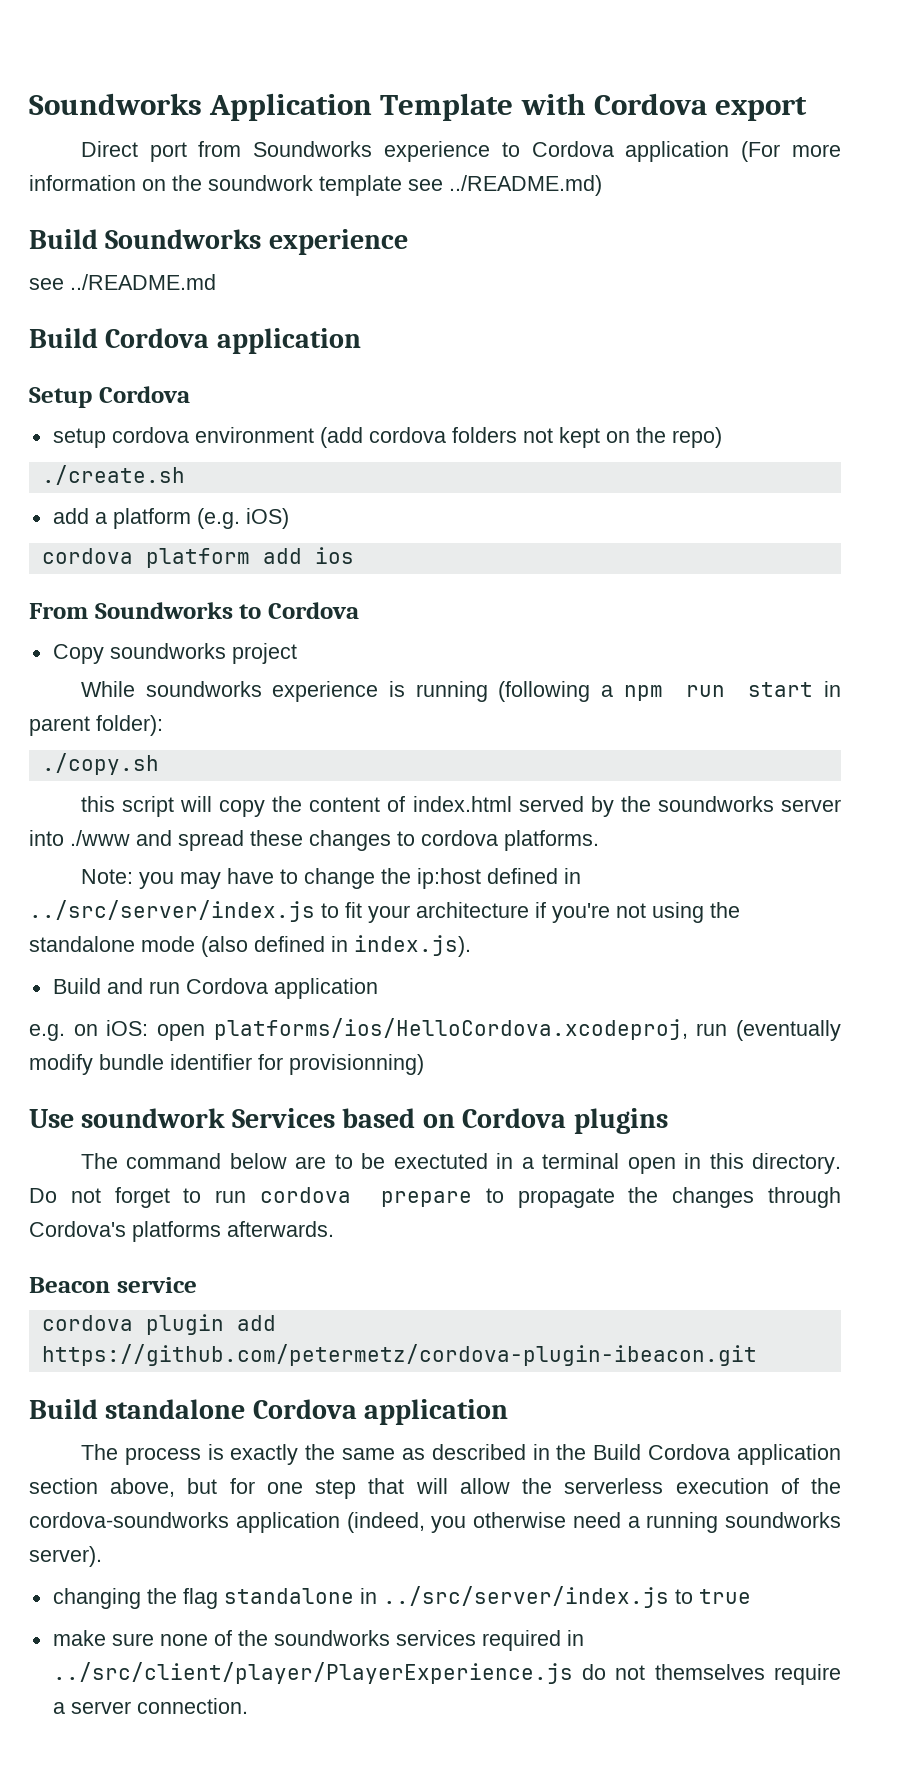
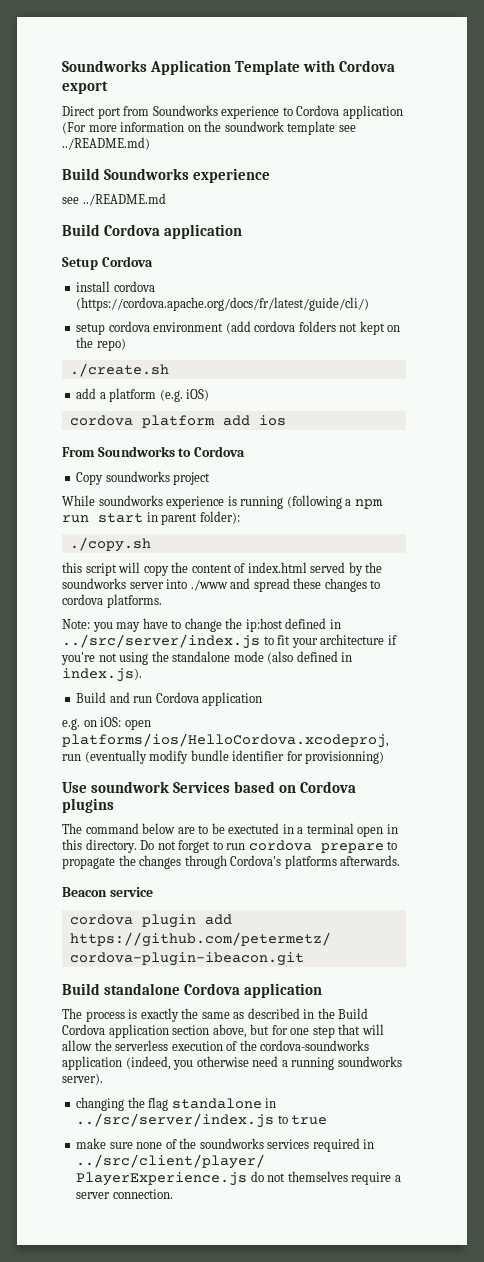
(190, 394) none -> [76,281,155,292] [76,297,370,311] // install cordova (https://cordova.apache.org/docs/fr/latest/guide/cli/)

